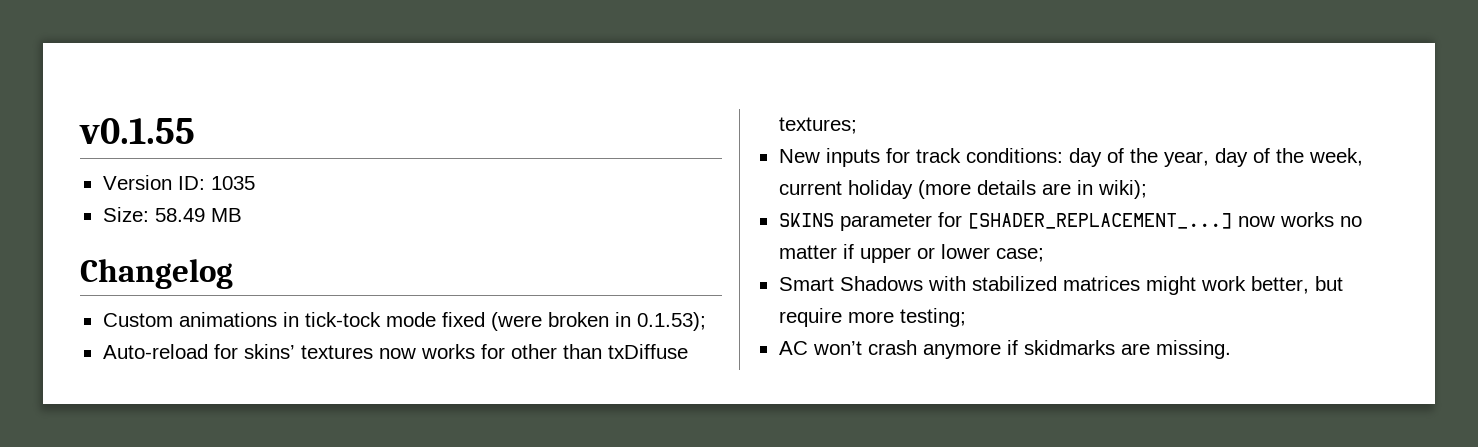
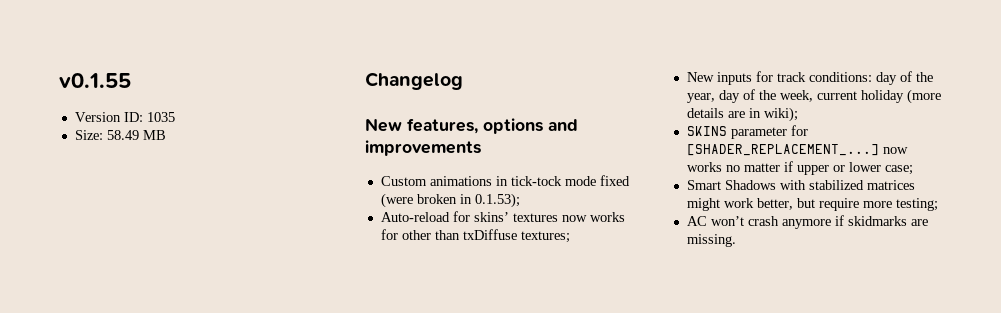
(233, 274) none -> [365,118,578,134] [365,140,481,156] // New features, options and improvements

